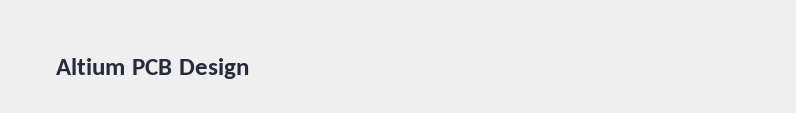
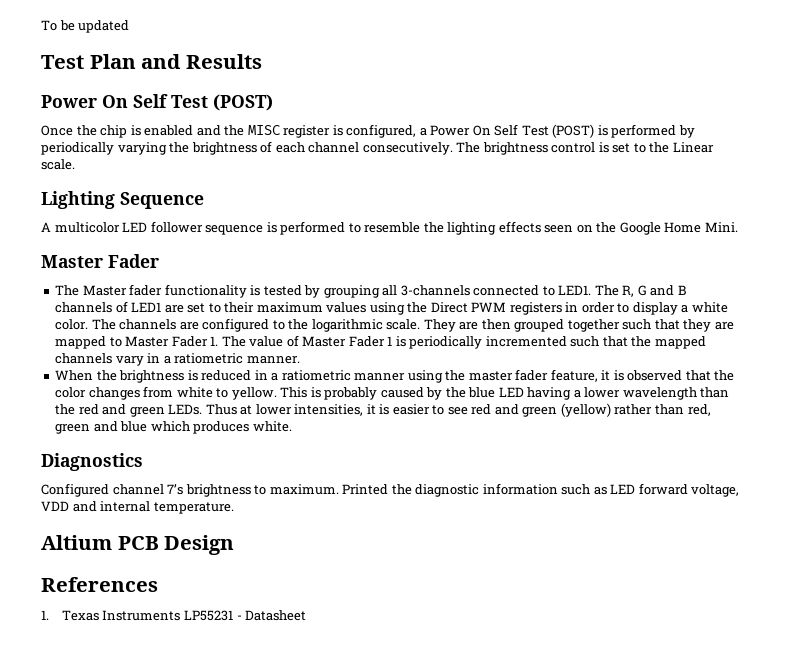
[56,58,249,79] Altium PCB Design -> [41,20,130,33] [41,54,262,69] [41,94,273,111] [41,124,695,138] [41,141,714,155] [41,159,75,170] [41,191,204,209] [41,221,738,235] [41,254,159,268] [55,284,687,298] [55,301,728,315] [55,318,734,332] [55,335,706,349] [55,353,300,366] [55,369,735,383] [55,386,730,400] [55,403,711,417] [55,421,292,434] [41,453,143,471] [41,483,740,497] [41,501,234,514] [41,535,235,555] [41,577,158,592] [41,610,307,621] To be updated // Test Plan and Results // Power On Self Test (POST) // Once the chip is enabled and the MISC register is configured, a Power On Self Test (POST) is performed by periodically varying the brightness of each channel consecutively. The brightness control is set to the Linear scale. // Lighting Sequence // A multicolor LED follower sequence is performed to resemble the lighting effects seen on the Google Home Mini. // Master Fader // The Master fader functionality is tested by grouping all 3-channels connected to LED1. The R, G and B channels of LED1 are set to their maximum values using the Direct PWM registers in order to display a white color. The channels are configured to the logarithmic scale. They are then grouped together such that they are mapped to Master Fader 1. The value of Master Fader 1 is periodically incremented such that the mapped channels vary in a ratiometric manner. // When the brightness is reduced in a ratiometric manner using the master fader feature, it is observed that the color changes from white to yellow. This is probably caused by the blue LED having a lower wavelength than the red and green LEDs. Thus at lower intensities, it is easier to see red and green (yellow) rather than red, green and blue which produces white. // Diagnostics // Configured channel 7’s brightness to maximum. Printed the diagnostic information such as LED forward voltage, VDD and internal temperature. // Altium PCB Design // References // 1. Texas Instruments LP55231 - Datasheet

